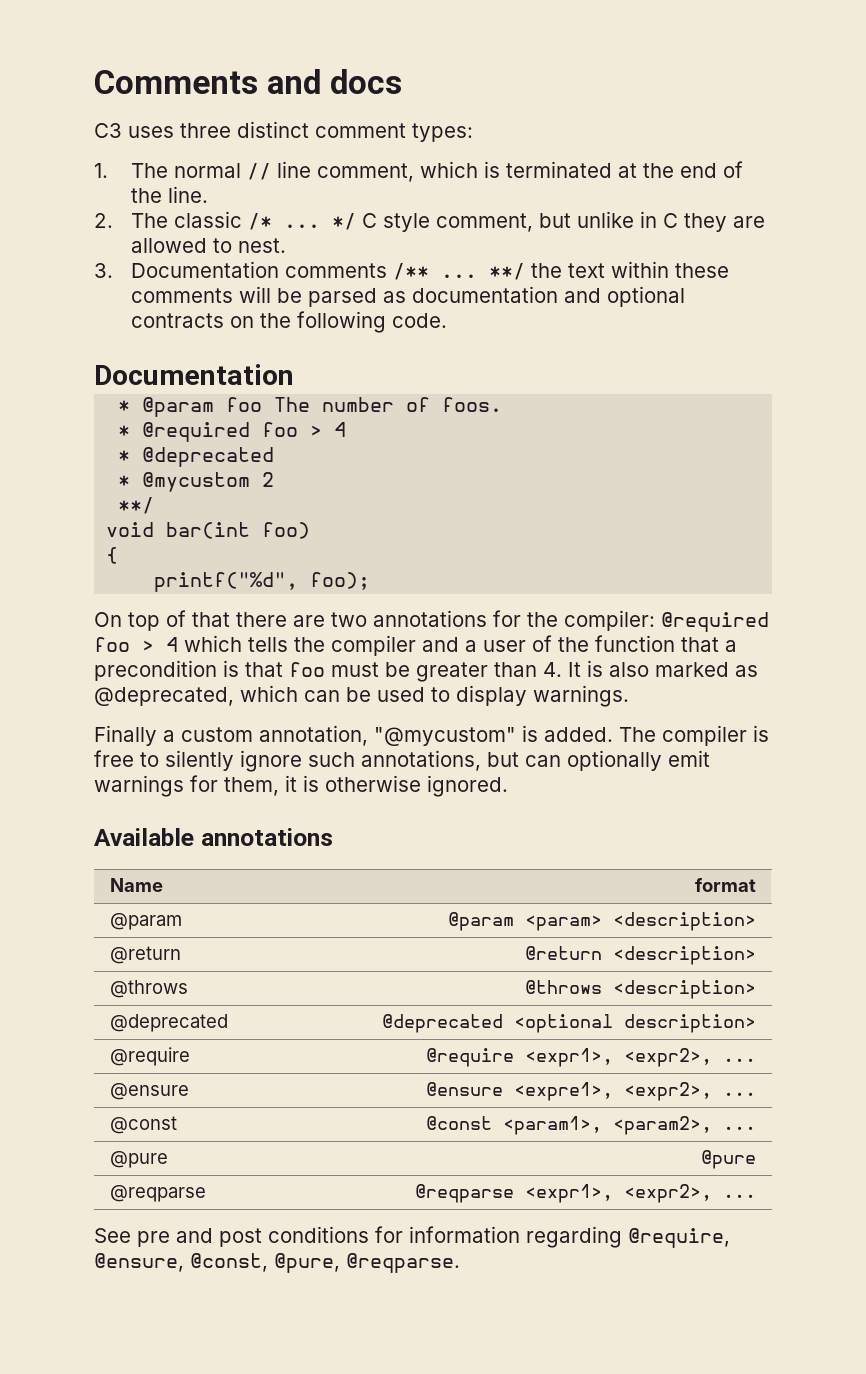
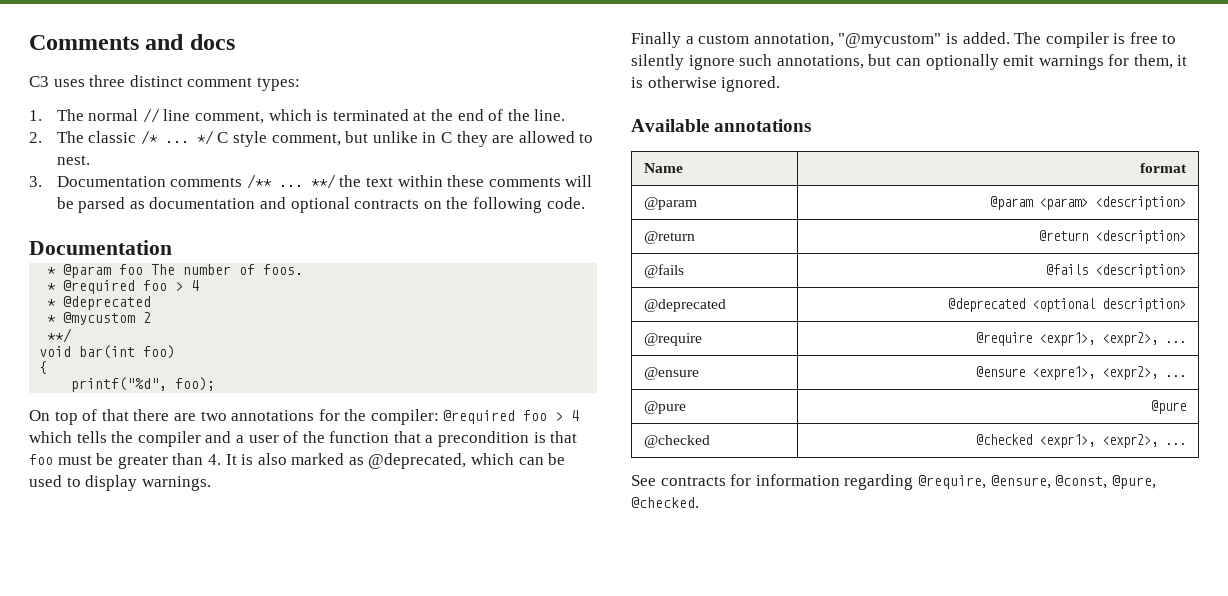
[109,980,188,998] [525,980,603,994] @throws | @throws -> [643,264,684,278] [1046,264,1089,275] @fails | @fails
[109,1116,177,1134] [426,1116,757,1135] // @const | @const <param1>, <param2>, ... -> (1187, 376) none
[109,1185,206,1202] [415,1184,515,1203] @reqparse | @reqparse -> [643,435,710,448] [976,434,1033,445] @checked | @checked
[137,1226,369,1247] pre and post conditions -> [660,476,726,486] contracts
[346,1253,460,1273] @reqparse. -> [631,497,699,508] @checked.

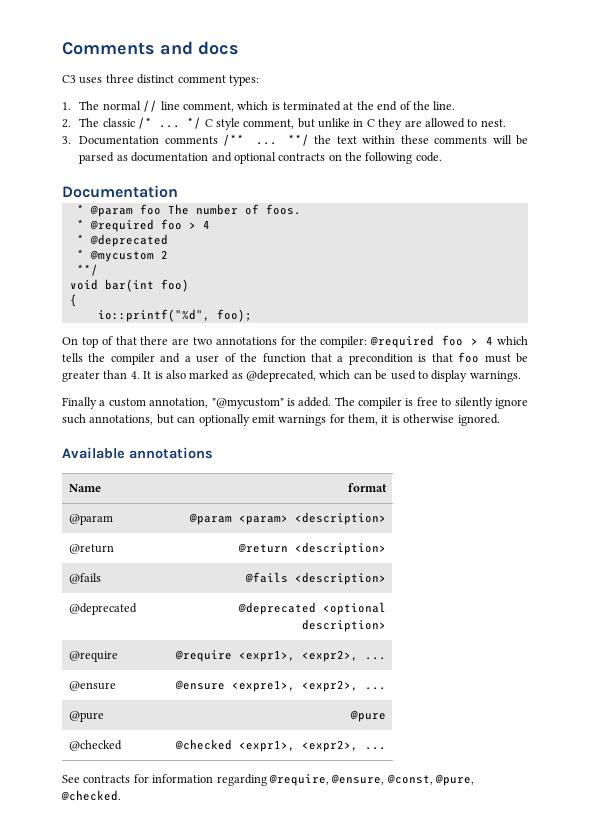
[71,377,168,392] printf("%d", -> [97,309,210,322] io::printf("%d",

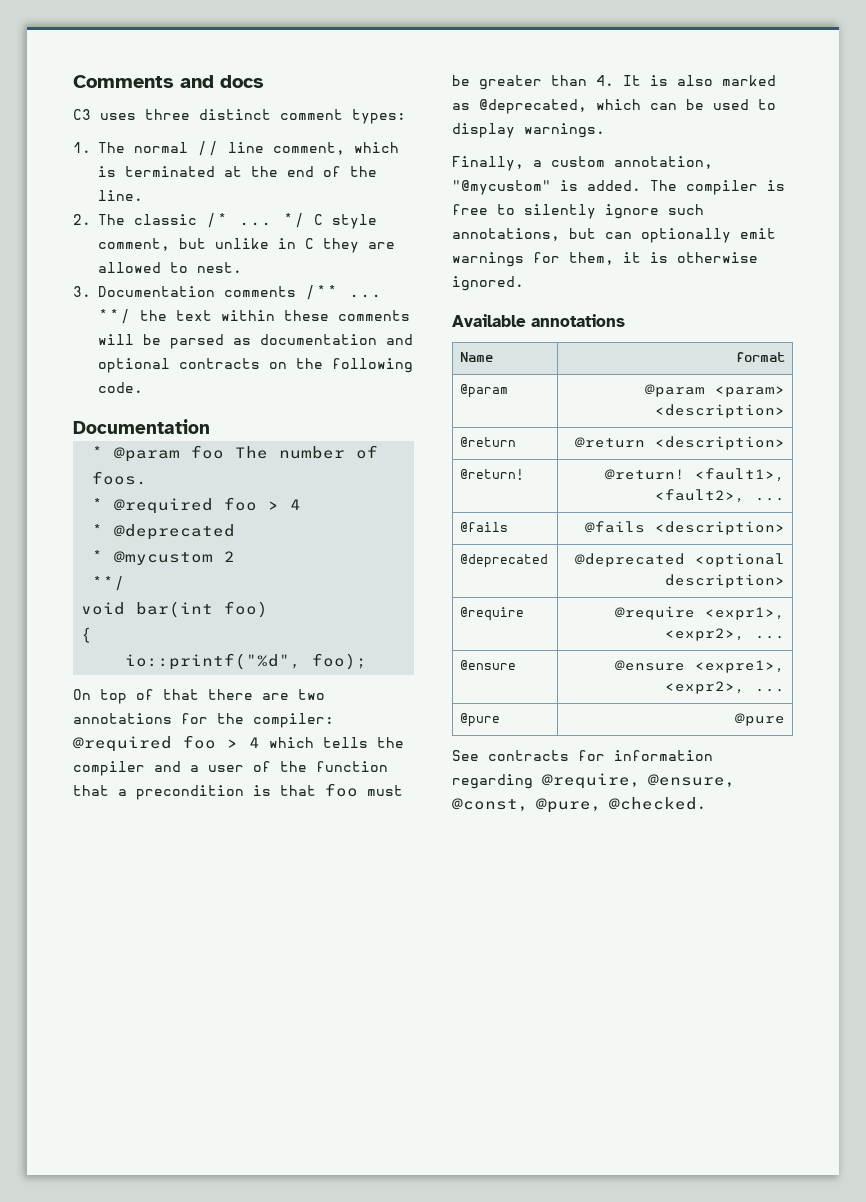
[62,397,97,409] Finally -> [452,156,524,171] Finally,
(386, 548) none -> [460,469,525,480] [604,468,785,482] [654,489,785,503] // @return! | @return! <fault1>, <fault2>, ...
[69,740,123,751] [174,739,386,752] // @checked | @checked <expr1>, <expr2>, ... -> (785, 719) none

